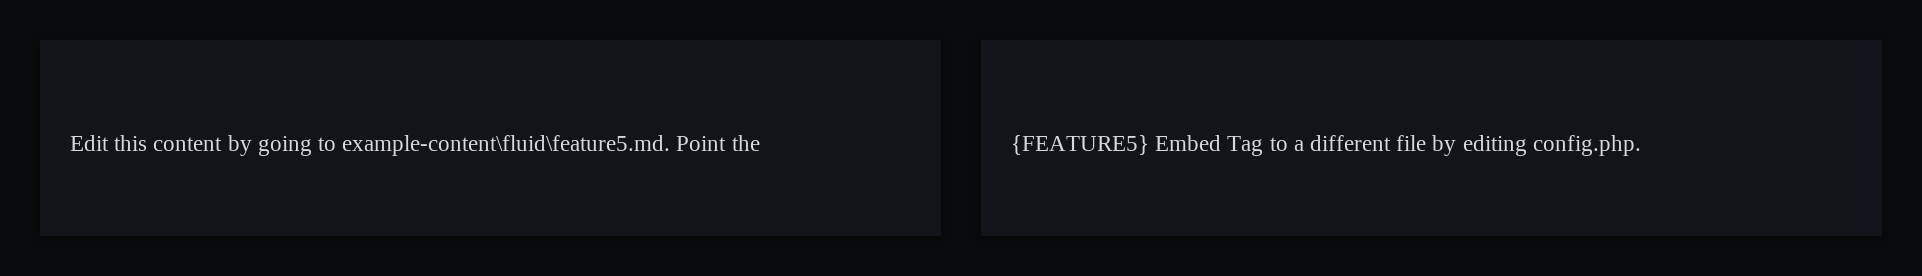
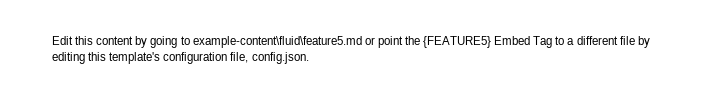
[342,135,727,156] example-content\fluid\feature5.md. Point -> [192,36,403,48] example-content\fluid\feature5.md or point
[1532,135,1641,156] config.php. -> [88,52,309,64] this template's configuration file, config.json.

